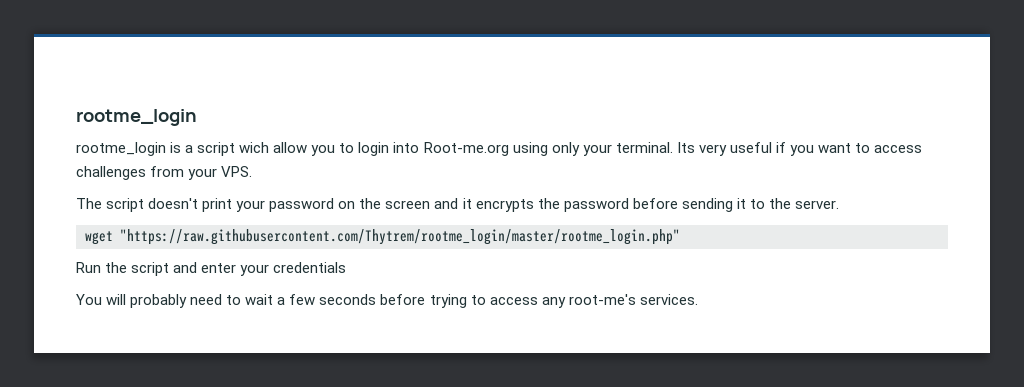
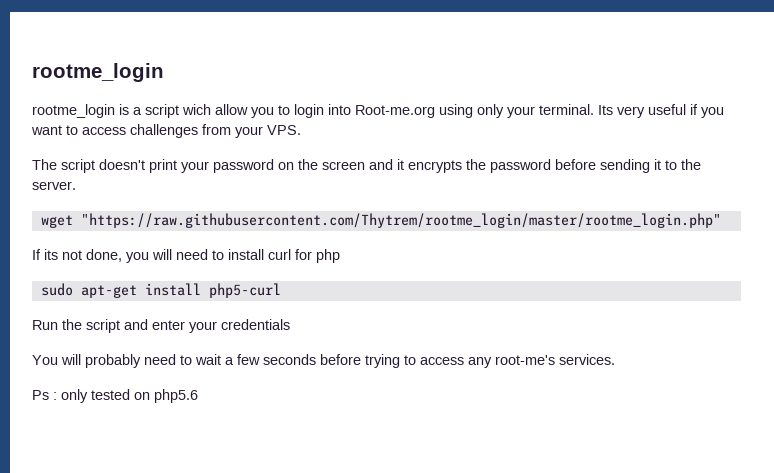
(680, 237) none -> [32,249,340,263] [40,283,281,298] // If its not done, you will need to install curl for php // sudo apt-get install php5-curl
(698, 299) none -> [32,389,198,403] // Ps : only tested on php5.6

